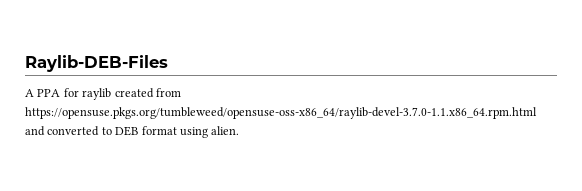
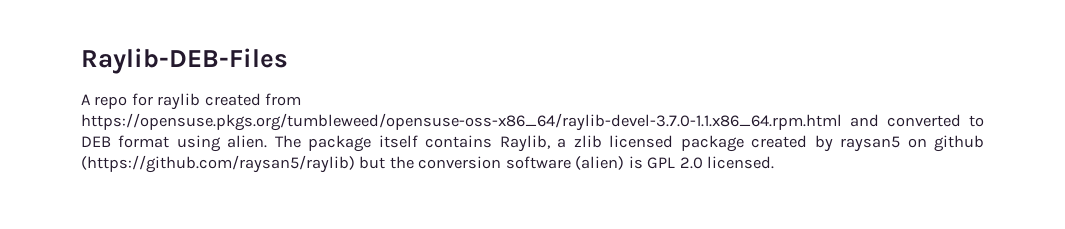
[37,89,61,97] PPA -> [94,96,128,109] repo
(240, 130) none -> [274,135,985,152] [81,155,775,173] The package itself contains Raylib, a zlib licensed package created by raysan5 on github (https://github.com/raysan5/raylib) but the conversion software (alien) is GPL 2.0 licensed.

